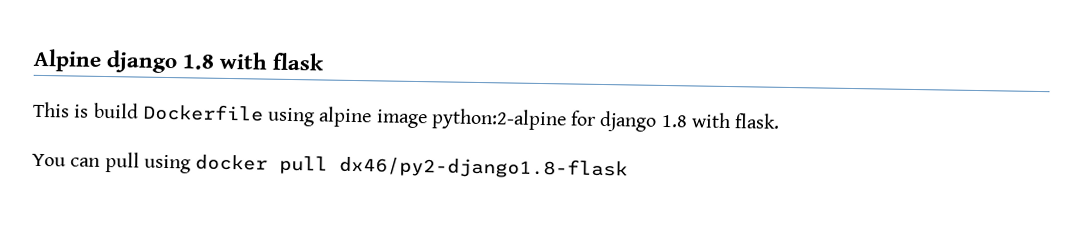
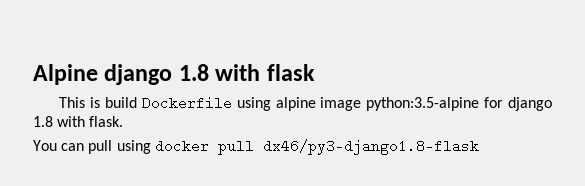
[430,108,567,131] python:2-alpine -> [366,97,480,111] python:3.5-alpine
[339,155,629,180] dx46/py2-django1.8-flask -> [262,139,479,155] dx46/py3-django1.8-flask

